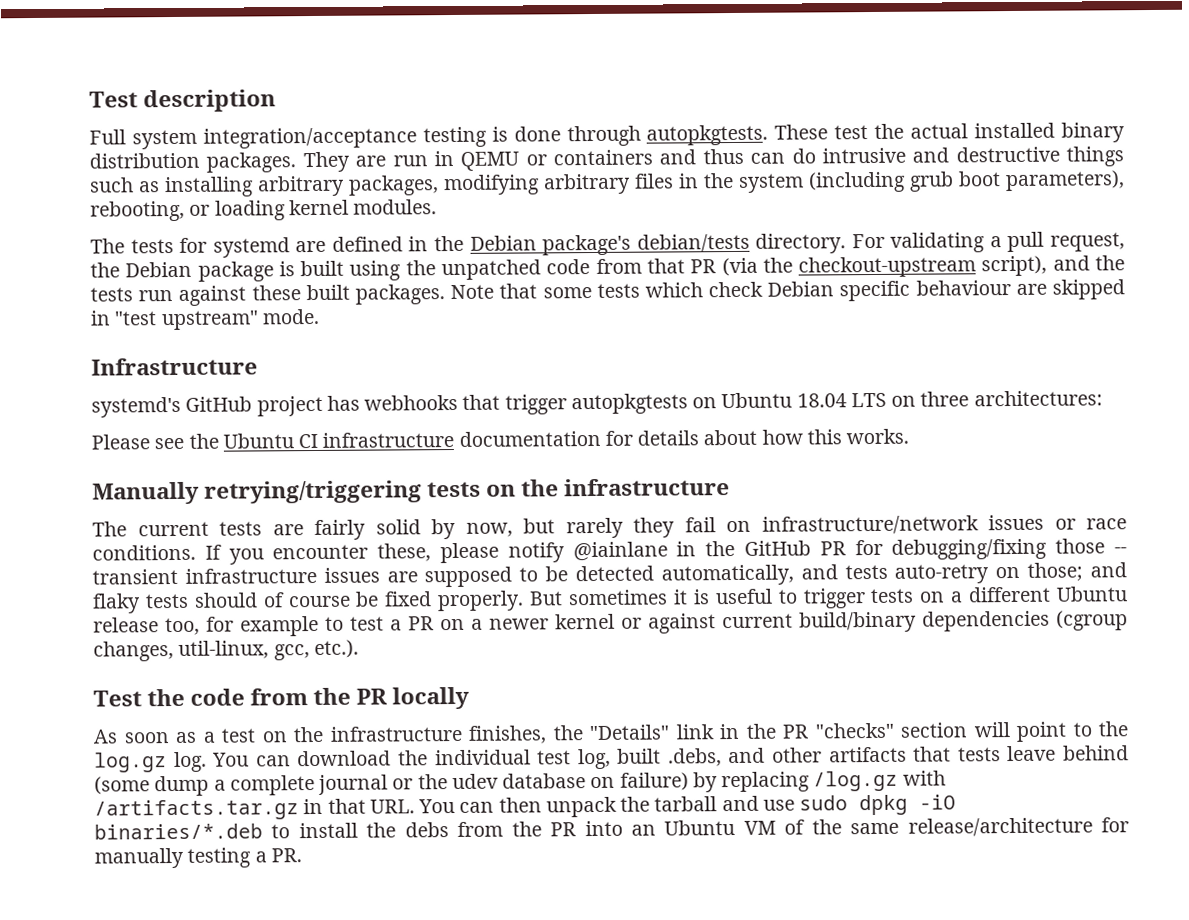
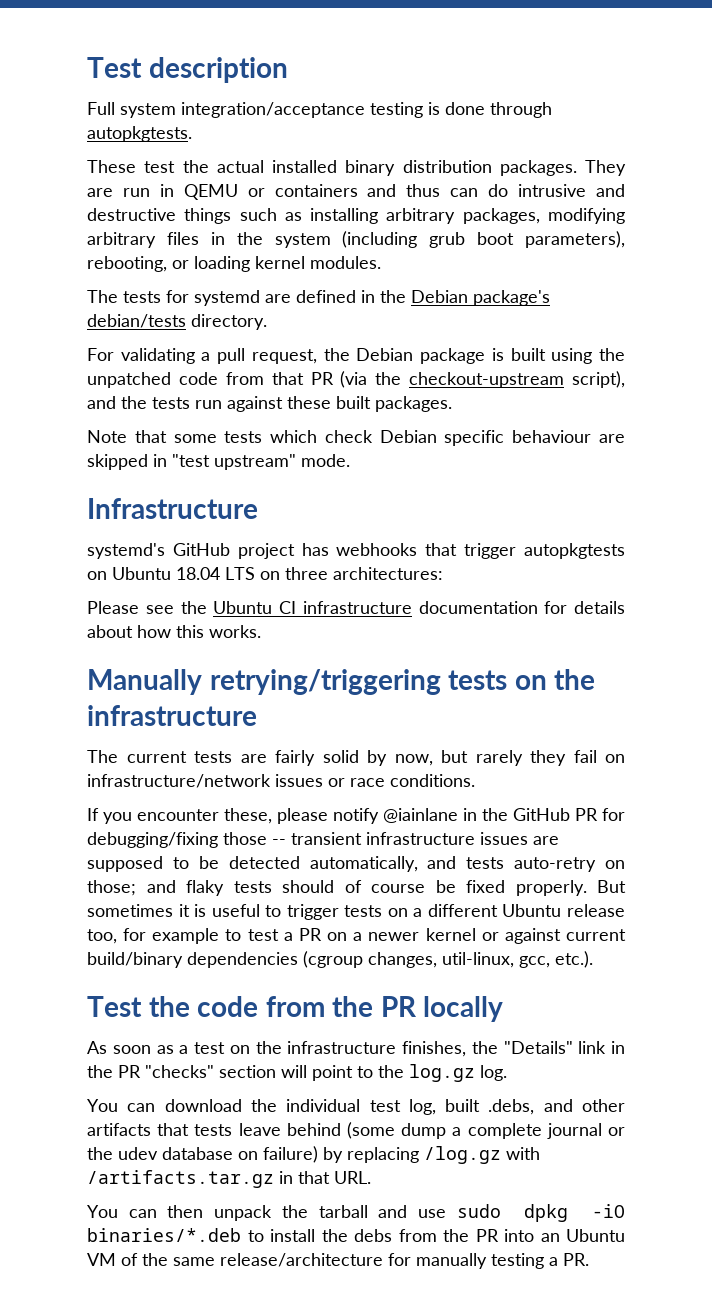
(769, 135) none -> (192, 134) //
(847, 243) none -> (267, 322) //
(445, 294) none -> (452, 404) //
(196, 552) none -> (475, 780) //
(207, 762) none -> (507, 1073) //
(415, 806) none -> (371, 1177) //

